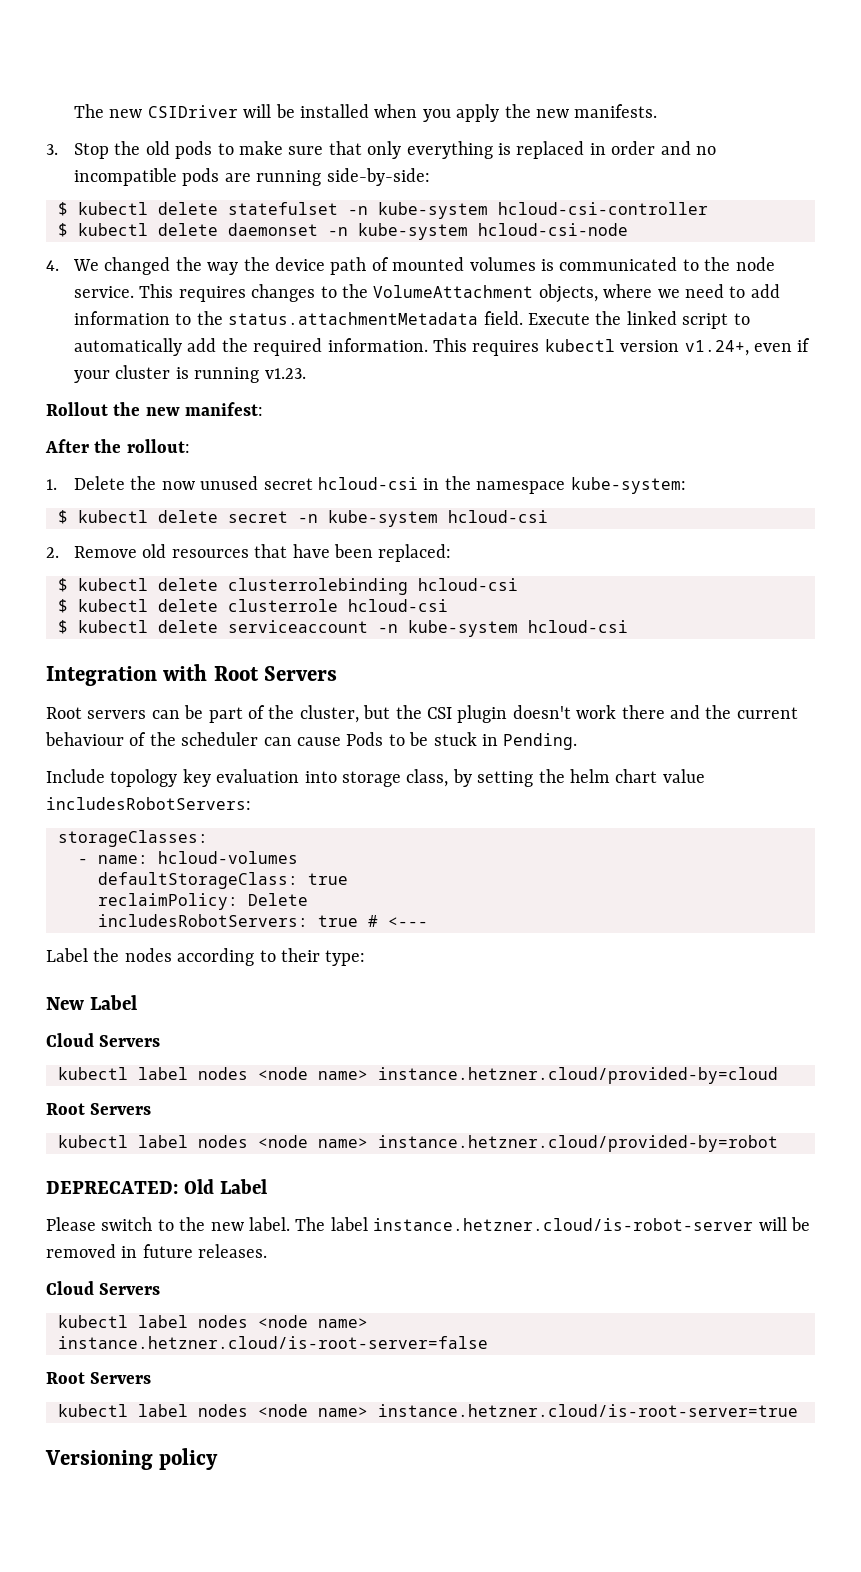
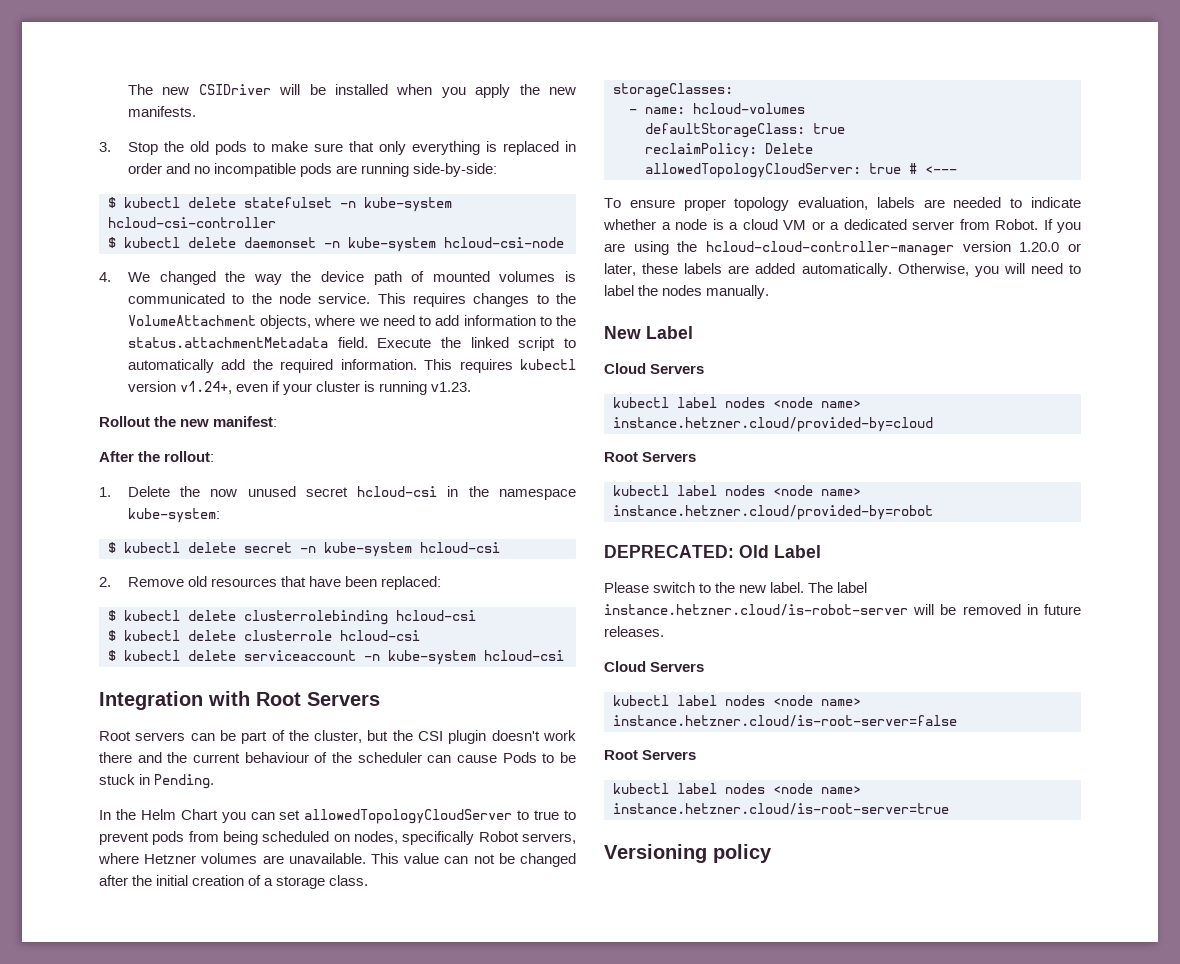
[46,769,705,787] [46,797,251,810] Include topology key evaluation into storage class, by setting the helm chart value includesRobotServers: -> [99,809,576,824] [99,831,576,845] [98,853,576,867] [99,875,369,889] In the Helm Chart you can set allowedTopologyCloudServer to true to prevent pods from being scheduled on nodes, specifically Robot servers, where Hetzner volumes are unavailable. This value can not be changed after the initial creation of a storage class.
[98,914,308,927] includesRobotServers: -> [645,163,861,178] allowedTopologyCloudServer:
[46,948,366,966] Label the nodes according to their type: -> [604,197,1081,211] [603,219,1081,233] [604,241,1081,256] [604,263,1081,277] [604,285,770,299] To ensure proper topology evaluation, labels are needed to indicate whether a node is a cloud VM or a dedicated server from Robot. If you are using the hcloud-cloud-controller-manager version 1.20.0 or later, these labels are added automatically. Otherwise, you will need to label the nodes manually.

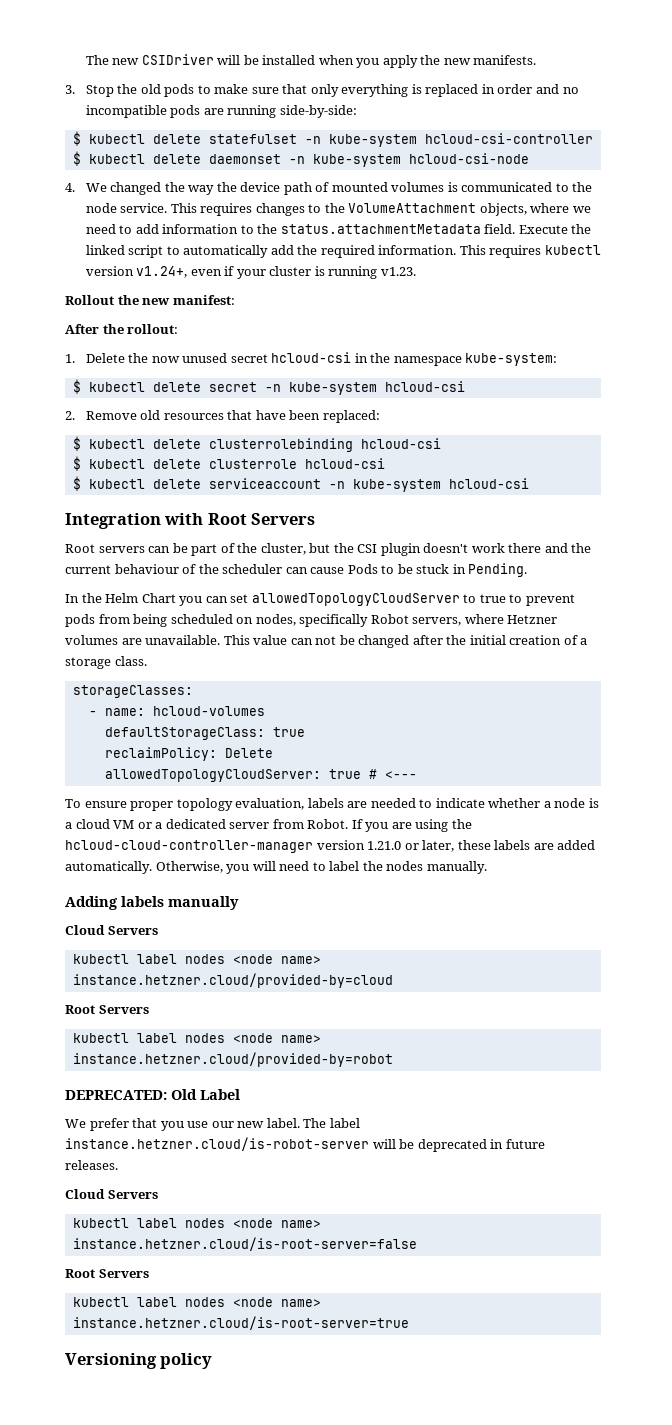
[1019,242,1060,252] 1.20.0 -> [367,841,402,850] 1.21.0
[604,326,693,339] New Label -> [65,896,239,910] Adding labels manually
[604,582,736,593] Please switch to the -> [65,1118,234,1131] We prefer that you use our
[962,604,1021,615] removed -> [417,1139,487,1152] deprecated

